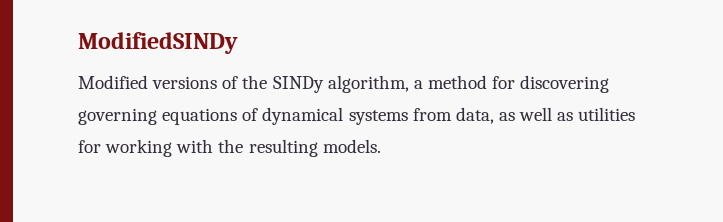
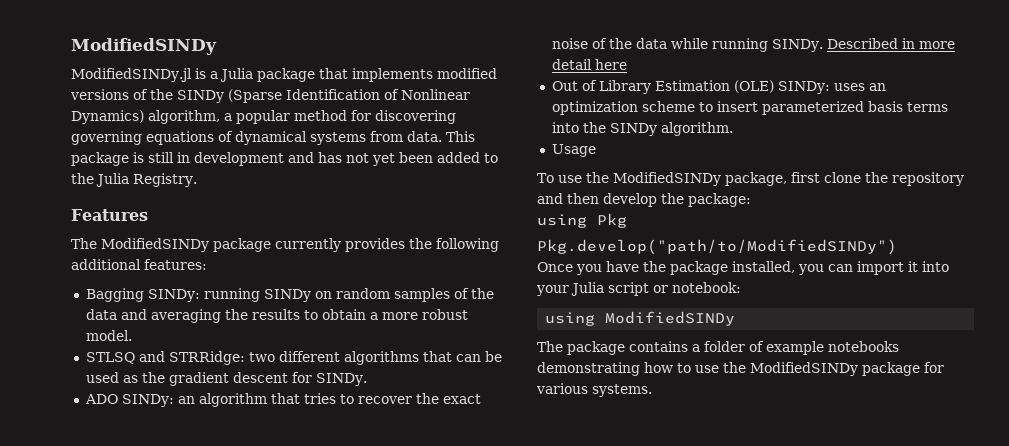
[78,32,238,54] [78,75,324,93] ModifiedSINDy // Modified versions of the SINDy -> [71,38,217,55] [71,68,497,82] [70,89,470,103] [71,110,144,124] ModifiedSINDy // ModifiedSINDy.jl is a Julia package that implements modified versions of the SINDy (Sparse Identification of Nonlinear Dynamics)
(423, 84) none -> [236,110,290,124] popular
[455,107,636,124] [78,139,381,157] data, as well as utilities for working with the resulting models. -> [407,131,475,142] [71,152,498,166] [71,173,197,187] [71,209,148,221] [71,238,499,252] [71,259,207,270] [85,288,494,302] [85,309,468,323] [85,330,132,341] [85,351,502,365] [85,372,367,386] [84,393,481,407] [551,38,955,52] [551,59,627,70] [551,80,886,94] [551,101,948,115] [551,122,733,136] [551,144,596,157] [537,172,964,186] [537,193,751,207] [537,213,627,228] [537,239,897,255] [537,261,949,275] [536,282,741,296] [545,311,736,326] [537,341,899,355] [537,362,944,376] [536,383,652,397] data. This package is still in development and has not yet been added to the Julia Registry. // Features // The ModifiedSINDy package currently provides the following additional features: // Bagging SINDy: running SINDy on random samples of the data and averaging the results to obtain a more robust model. // STLSQ and STRRidge: two different algorithms that can be used as the gradient descent for SINDy. // ADO SINDy: an algorithm that tries to recover the exact noise of the data while running SINDy. Described in more detail here // Out of Library Estimation (OLE) SINDy: uses an optimization scheme to insert parameterized basis terms into the SINDy algorithm. // Usage // To use the ModifiedSINDy package, first clone the repository and then develop the package: // using Pkg // Pkg.develop("path/to/ModifiedSINDy") // Once you have the package installed, you can import it into your Julia script or notebook: // using ModifiedSINDy // The package contains a folder of example notebooks demonstrating how to use the ModifiedSINDy package for various systems.

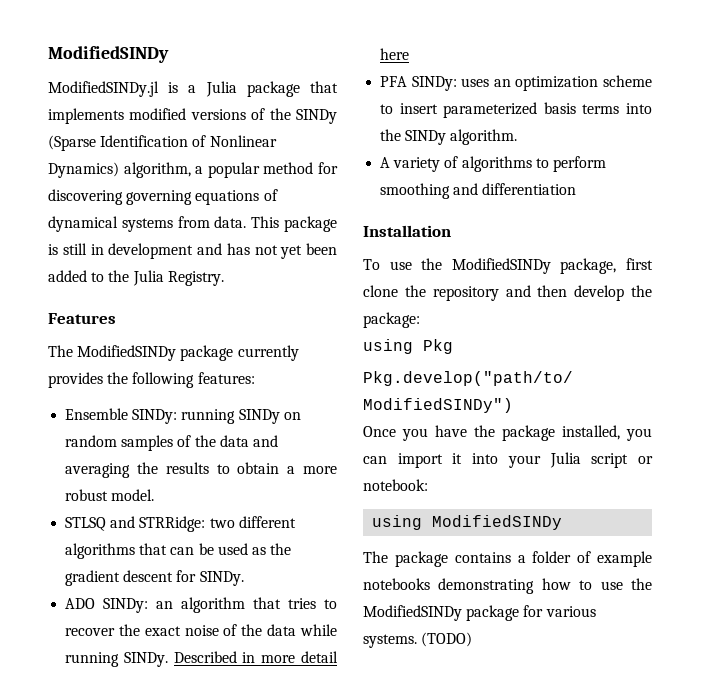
[71,259,141,270] additional -> (195, 380) none
[85,288,144,302] Bagging -> [65,408,129,420] Ensemble
[551,80,774,94] Out of Library Estimation (OLE) -> [380,76,408,87] PFA
[551,144,596,157] Usage -> [380,156,606,172] [380,183,577,199] [363,225,451,237] A variety of algorithms to perform smoothing and differentiation // Installation
(652, 390) none -> [421,632,473,647] (TODO)

